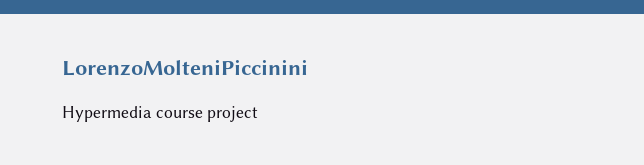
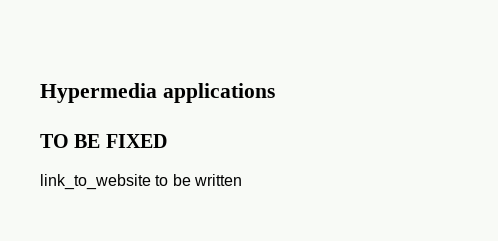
[62,59,308,76] [62,106,259,122] LorenzoMolteniPiccinini // Hypermedia course project -> [40,83,275,103] [40,134,167,148] [40,174,242,190] Hypermedia applications // TO BE FIXED // link_to_website to be written

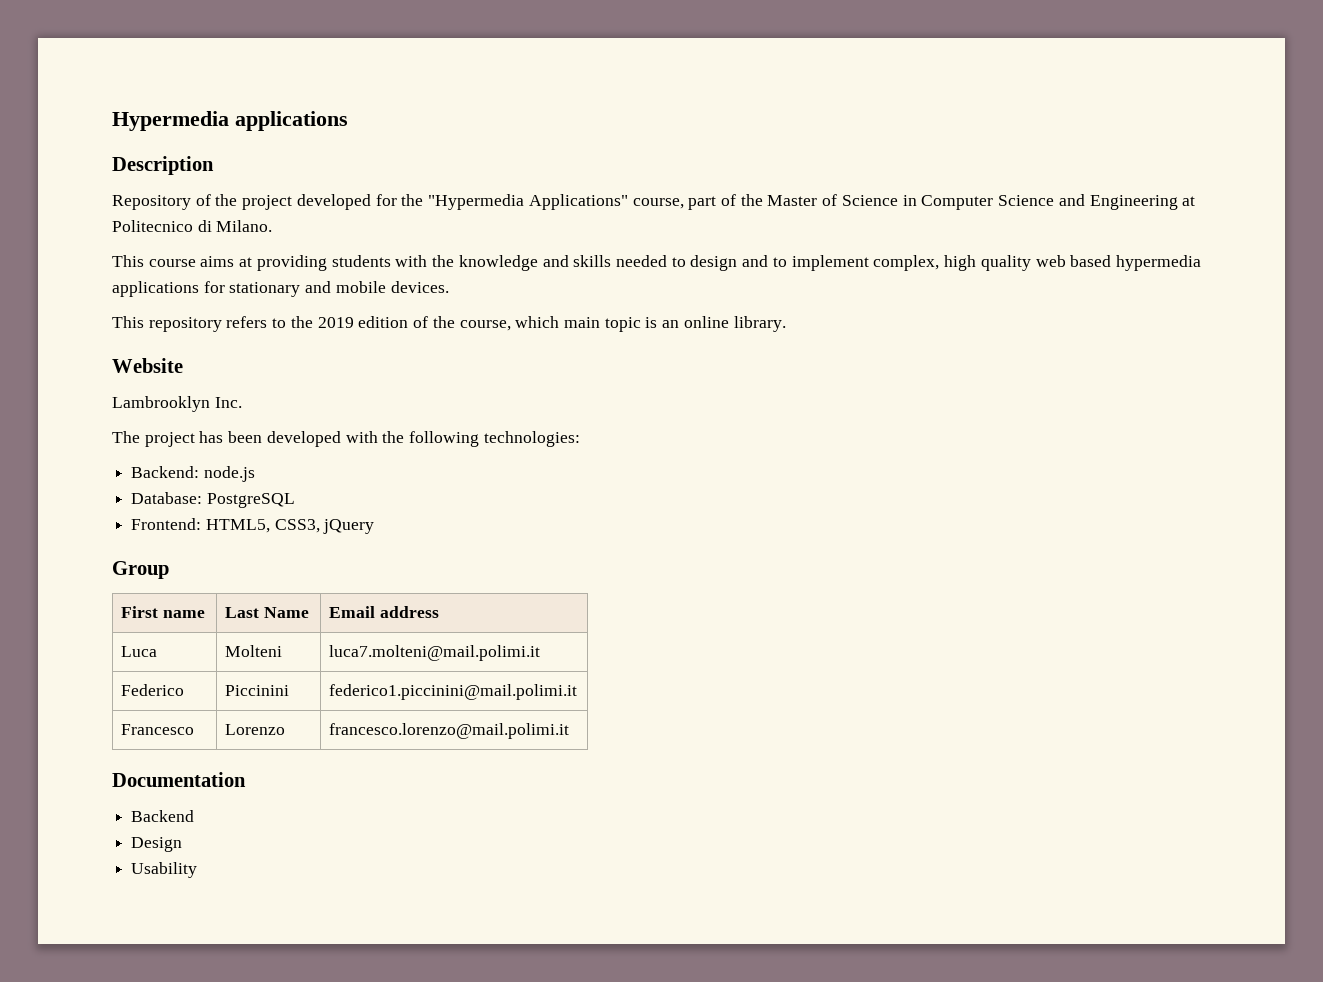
[40,134,167,148] [40,174,242,190] TO BE FIXED // link_to_website to be written -> [112,156,214,175] [112,194,1196,210] [112,220,273,232] [112,255,1201,271] [112,281,449,297] [112,316,786,332] [112,358,183,373] [112,396,242,412] [112,431,580,447] [131,466,255,482] [131,492,295,508] [131,518,375,534] [112,561,169,579] [121,606,205,618] [225,607,309,618] [329,606,439,618] [121,646,158,657] [225,645,283,657] [329,645,541,661] [121,684,185,696] [225,685,290,696] [329,684,578,700] [121,724,195,735] [225,724,286,735] [329,723,570,739] [112,772,246,787] [131,810,195,822] [131,837,183,852] [131,862,198,878] Description // Repository of the project developed for the "Hypermedia Applications" course, part of the Master of Science in Computer Science and Engineering at Politecnico di Milano. // This course aims at providing students with the knowledge and skills needed to design and to implement complex, high quality web based hypermedia applications for stationary and mobile devices. // This repository refers to the 2019 edition of the course, which main topic is an online library. // Website // Lambrooklyn Inc. // The project has been developed with the following technologies: // Backend: node.js // Database: PostgreSQL // Frontend: HTML5, CSS3, jQuery // Group // First name | Last Name | Email address // Luca | Molteni | luca7.molteni@mail.polimi.it // Federico | Piccinini | federico1.piccinini@mail.polimi.it // Francesco | Lorenzo | francesco.lorenzo@mail.polimi.it // Documentation // Backend // Design // Usability

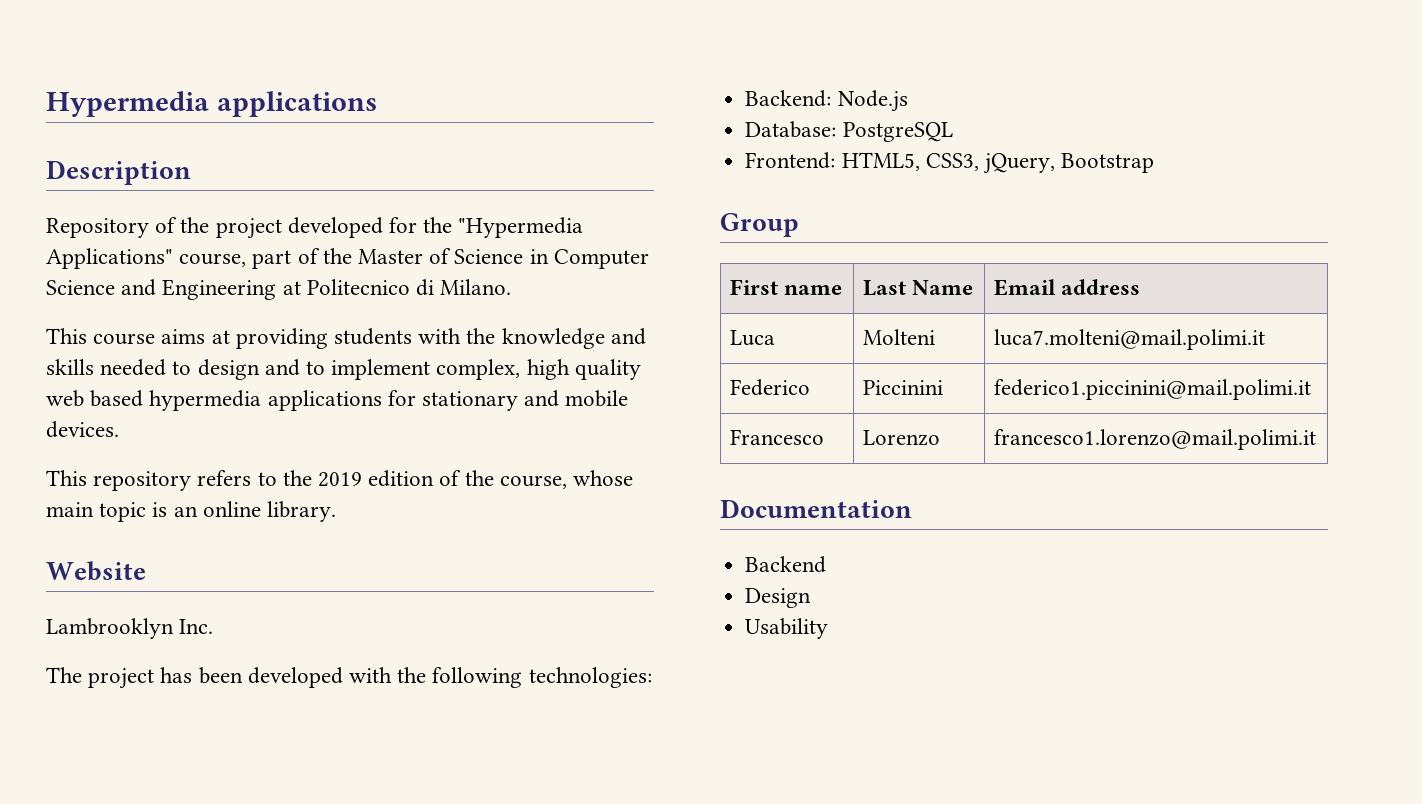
[515,316,560,328] which -> [573,470,634,486] whose
[203,466,255,482] node.js -> [837,90,908,112] Node.js
[323,519,375,534] jQuery -> [982,153,1155,174] jQuery, Bootstrap
[329,723,570,739] francesco.lorenzo@mail.polimi.it -> [993,429,1316,450] francesco1.lorenzo@mail.polimi.it

